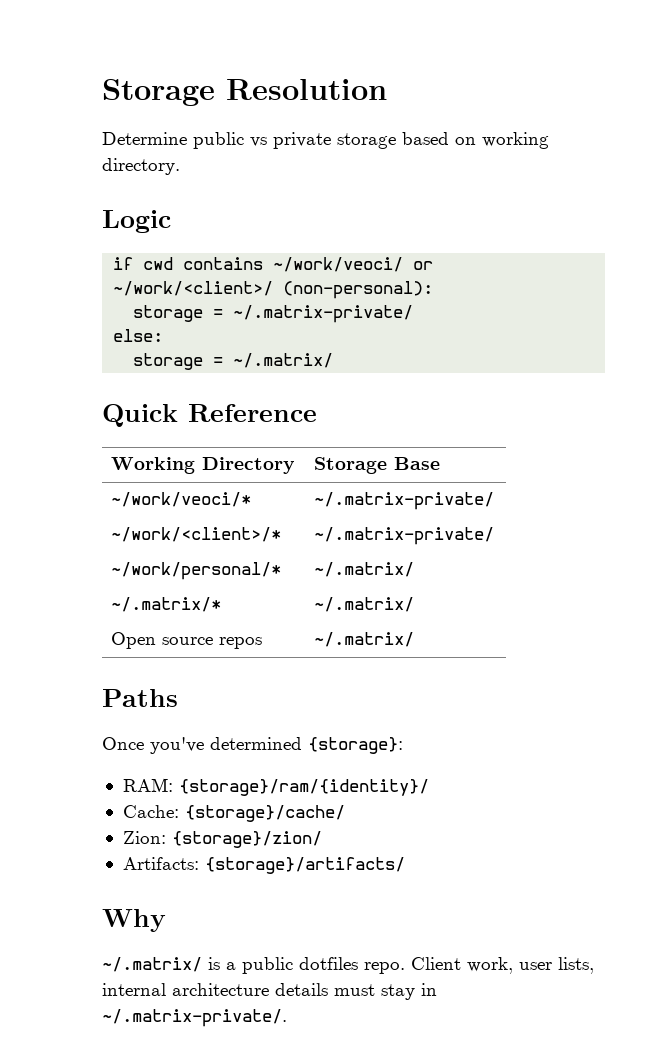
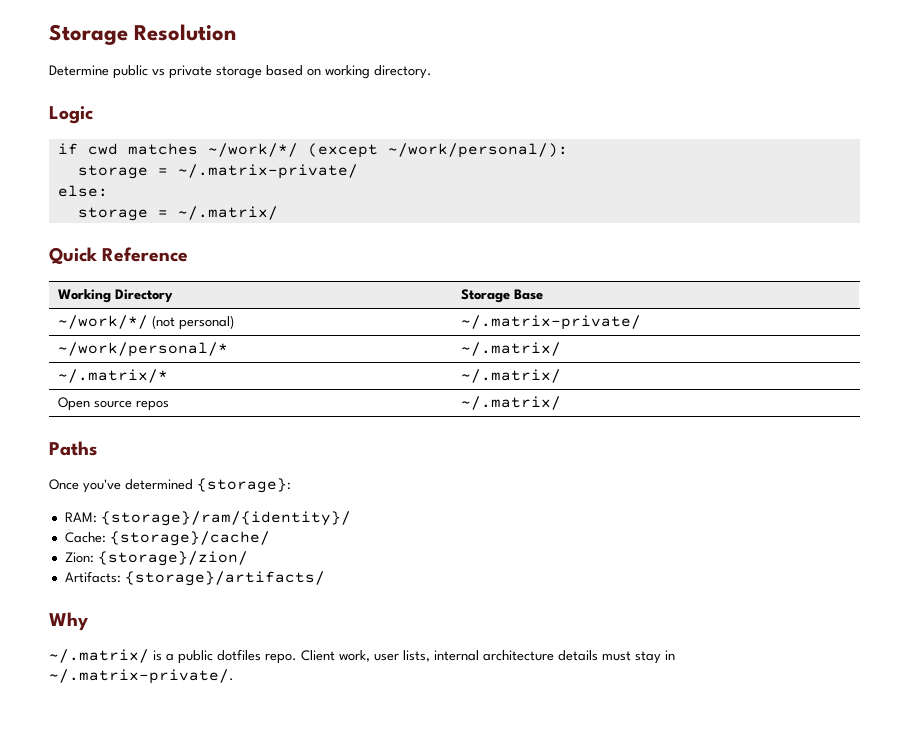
[183,257,434,272] [113,281,434,299] contains ~/work/veoci/ or ~/work/<client>/ (non-personal): -> [127,143,568,158] matches ~/work/*/ (except ~/work/personal/):
[111,492,252,507] [314,492,495,510] [111,527,282,542] ~/work/veoci/* | ~/.matrix-private/ // ~/work/<client>/* -> [57,315,234,330] ~/work/*/ (not personal)

